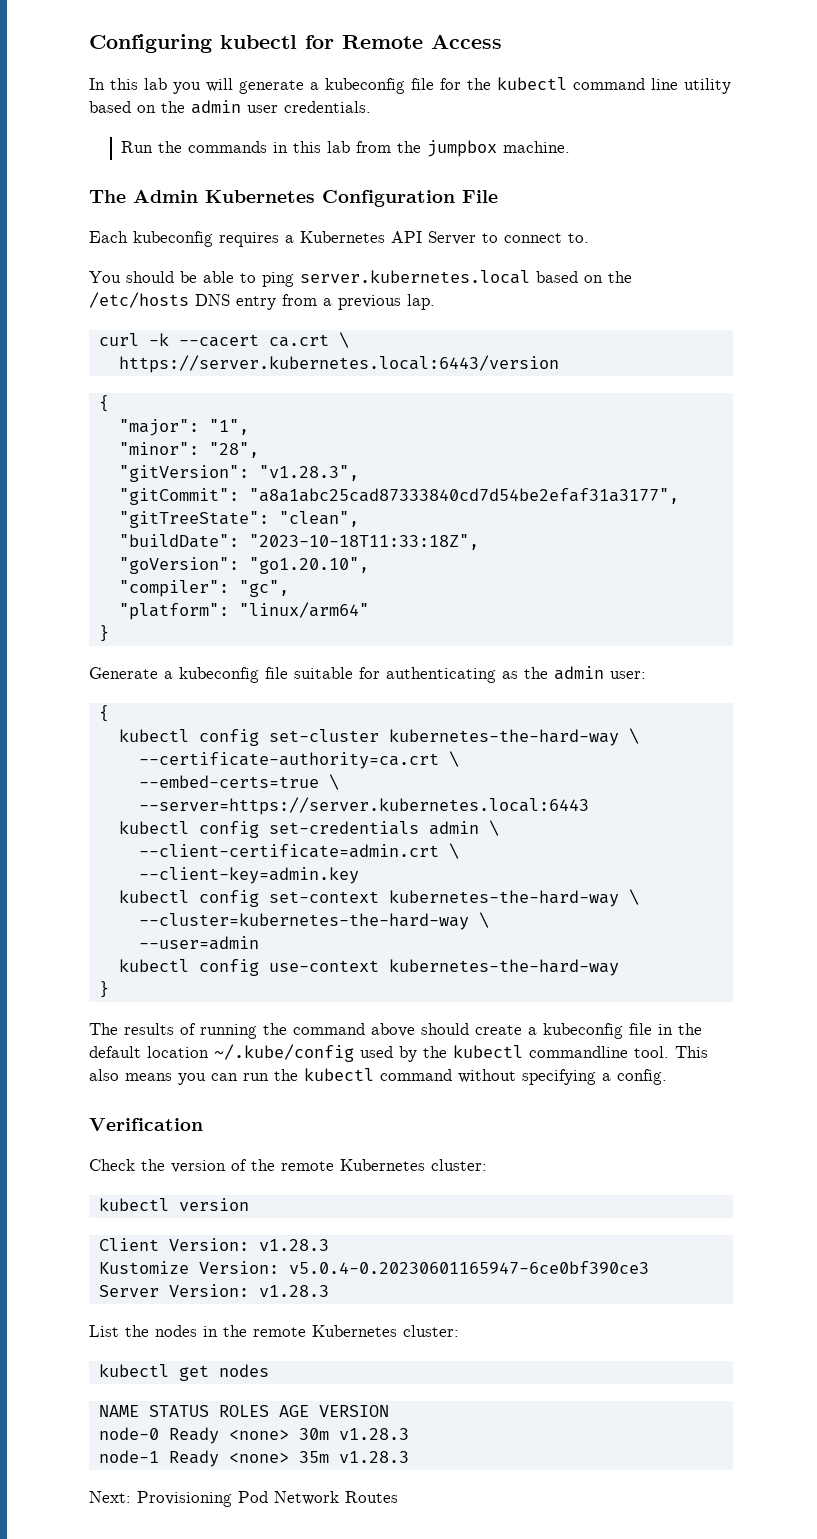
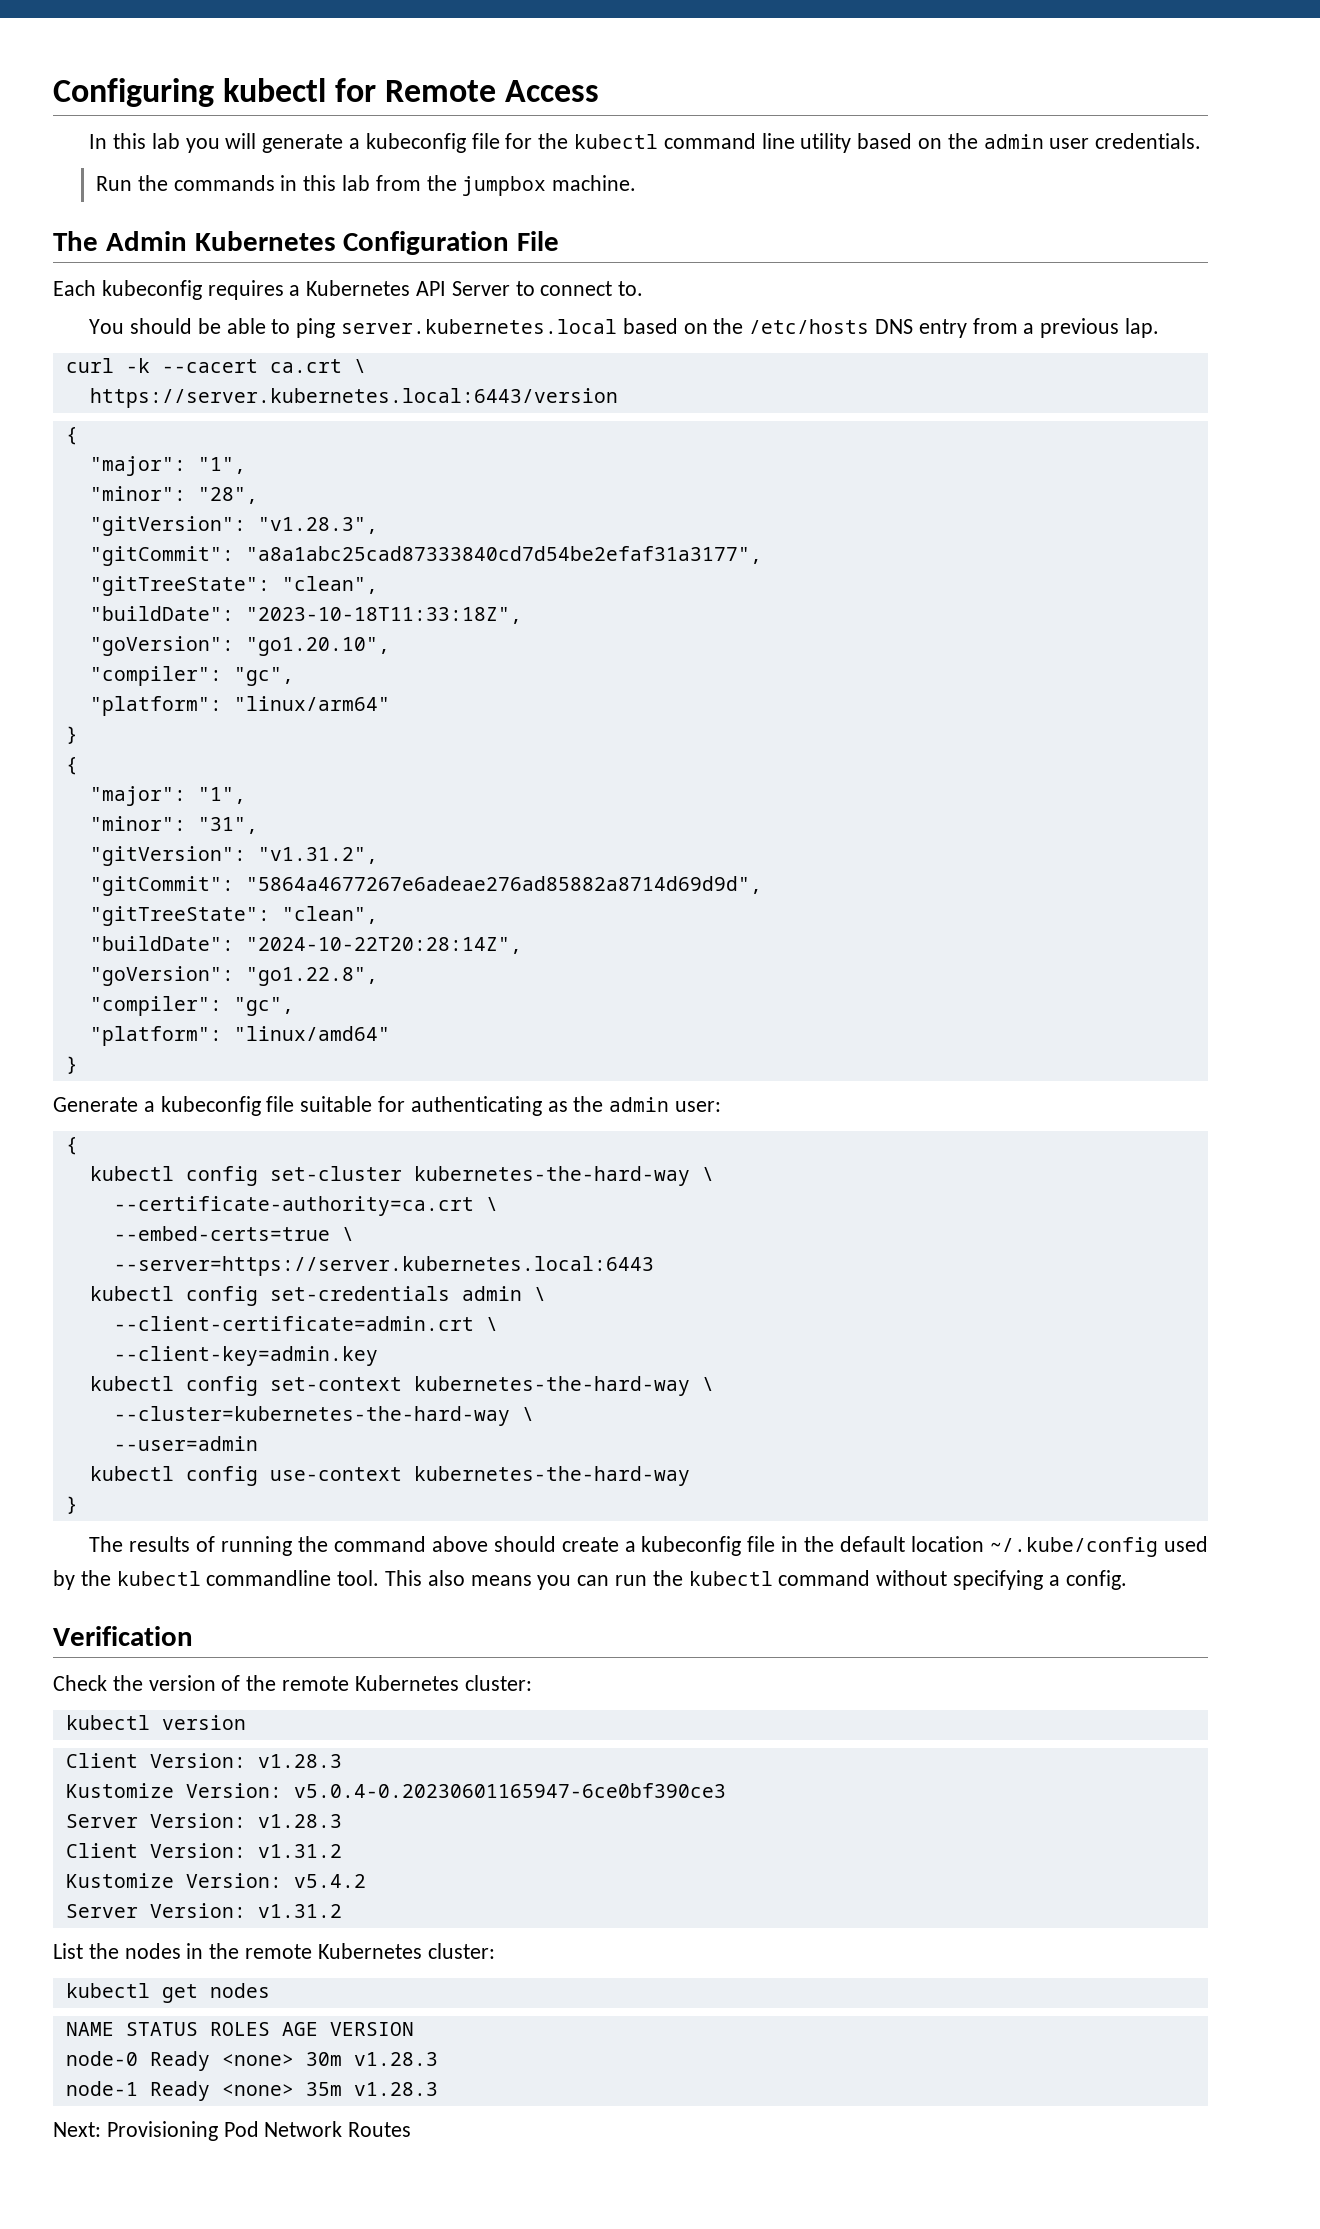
(109, 633) none -> [65,757,78,775] [89,786,246,806] [89,816,258,834] [89,846,378,866] [89,876,762,896] [89,906,378,926] [89,936,522,954] [89,966,378,986] [89,996,294,1016] [89,1026,390,1046] [65,1056,78,1074] // { // "major": "1", // "minor": "31", // "gitVersion": "v1.31.2", // "gitCommit": "5864a4677267e6adeae276ad85882a8714d69d9d", // "gitTreeState": "clean", // "buildDate": "2024-10-22T20:28:14Z", // "goVersion": "go1.22.8", // "compiler": "gc", // "platform": "linux/amd64" // }
(329, 1291) none -> [65,1843,342,1858] [65,1873,366,1888] [65,1903,342,1918] // Client Version: v1.31.2 // Kustomize Version: v5.4.2 // Server Version: v1.31.2

